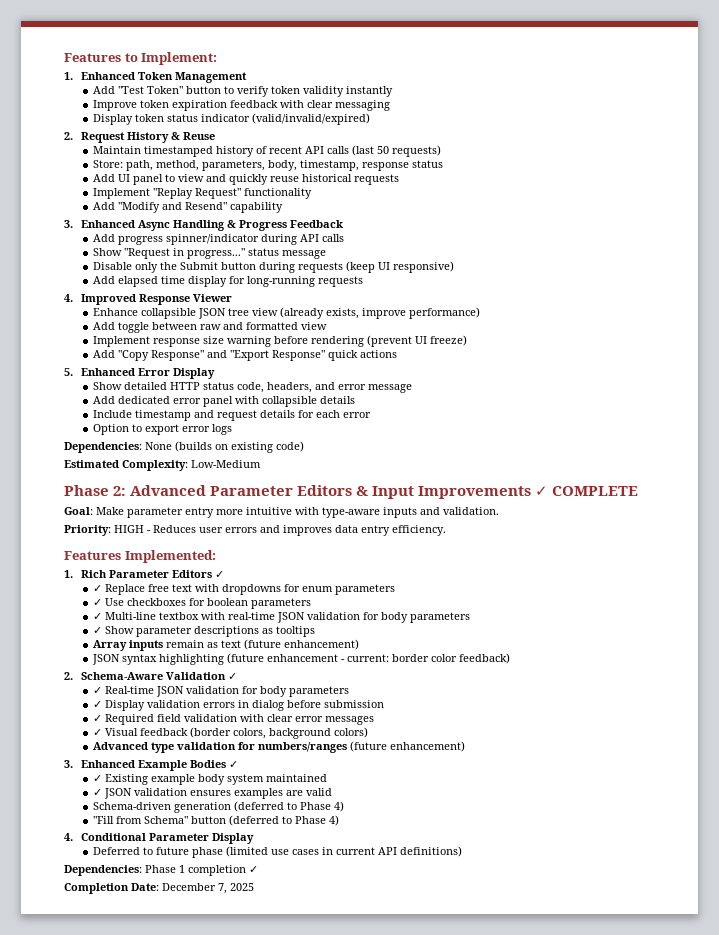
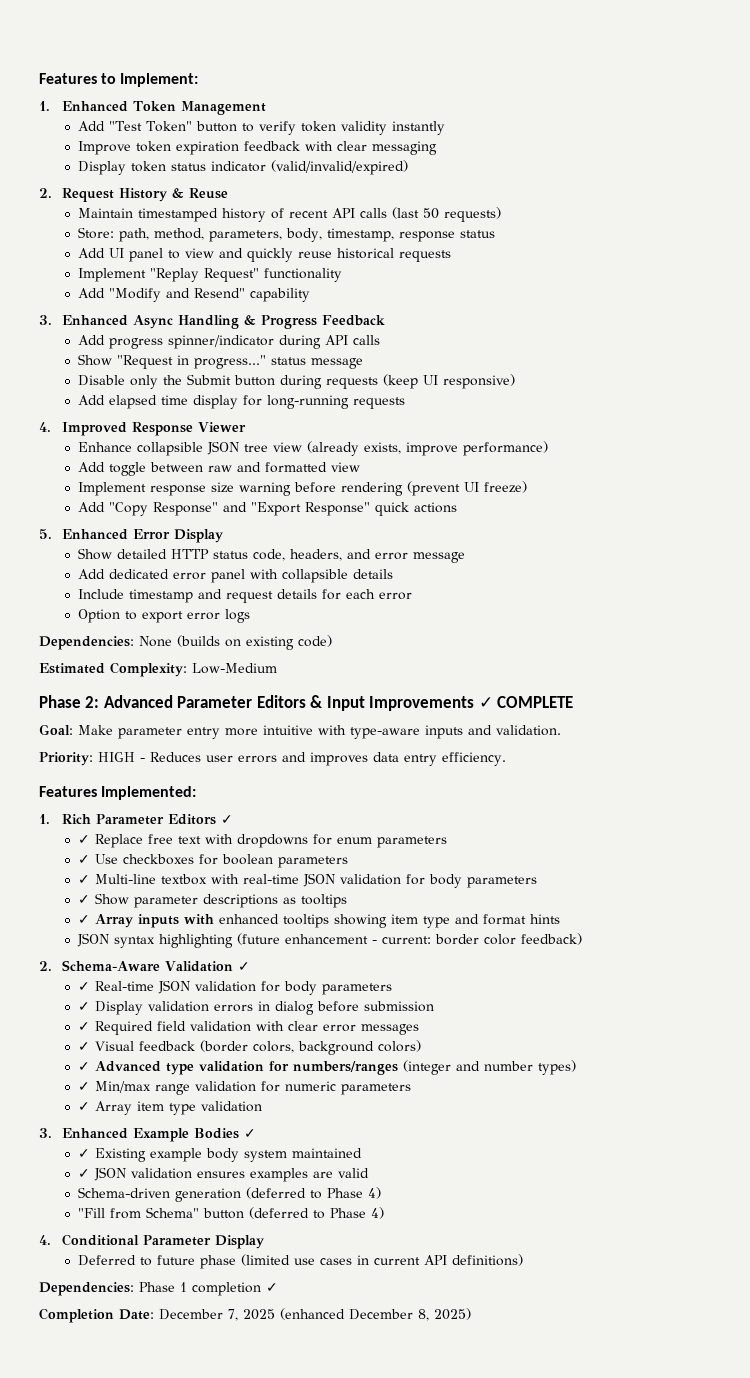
(315, 631) none -> [77,915,90,924] ✓
[165,639,359,650] remain as text (future enhancement) -> [183,914,560,928] with enhanced tooltips showing item type and format hints
(368, 732) none -> [77,1062,90,1071] ✓
[349,741,465,752] (future enhancement) -> [402,1060,576,1075] [77,1081,411,1095] [77,1101,262,1115] (integer and number types) // ✓ Min/max range validation for numeric parameters // ✓ Array item type validation
(254, 887) none -> [280,1308,471,1321] (enhanced December 8, 2025)

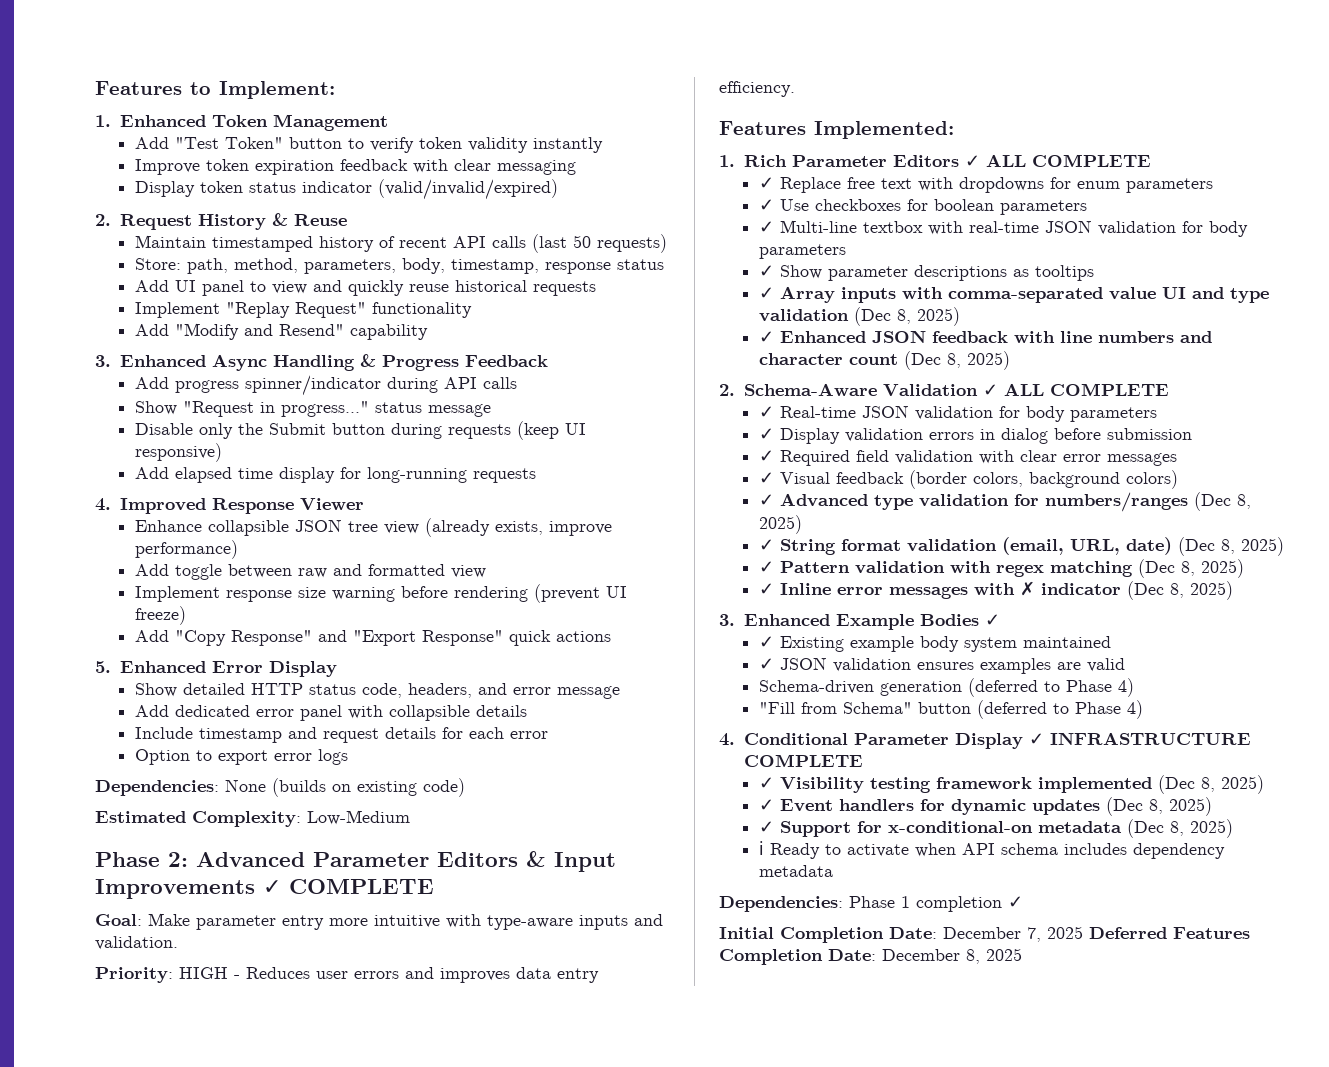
(234, 819) none -> [985,154,1151,167] ALL COMPLETE
[218,914,560,928] [76,933,582,948] enhanced tooltips showing item type and format hints // JSON syntax highlighting (future enhancement - current: border color feedback) -> [947,287,1269,303] [758,307,960,326] [758,330,1212,343] [758,351,1010,370] comma-separated value UI and type validation (Dec 8, 2025) // ✓ Enhanced JSON feedback with line numbers and character count (Dec 8, 2025)
(251, 966) none -> [1003,383,1169,396] ALL COMPLETE
[402,1060,576,1075] [77,1081,411,1095] [77,1101,262,1115] (integer and number types) // ✓ Min/max range validation for numeric parameters // ✓ Array item type validation -> [1193,492,1251,511] [758,515,802,534] [758,537,1284,556] [758,559,1244,578] [758,581,1233,600] (Dec 8, 2025) // ✓ String format validation (email, URL, date) (Dec 8, 2025) // ✓ Pattern validation with regex matching (Dec 8, 2025) // ✓ Inline error messages with ✗ indicator (Dec 8, 2025)
[77,1254,523,1269] // Deferred to future phase (limited use cases in current API definitions) -> [1028,732,1251,745] [743,754,863,767] [758,775,1264,794] [758,797,1212,816] [758,819,1233,838] [758,841,1225,859] [758,865,833,877] ✓ INFRASTRUCTURE COMPLETE // ✓ Visibility testing framework implemented (Dec 8, 2025) // ✓ Event handlers for dynamic updates (Dec 8, 2025) // ✓ Support for x-conditional-on metadata (Dec 8, 2025) // ℹ Ready to activate when API schema includes dependency metadata
(278, 1287) none -> [719,927,774,939] Initial
[280,1308,345,1320] (enhanced -> [1089,927,1250,939] [719,949,876,965] Deferred Features Completion Date:
[434,1308,471,1320] 2025) -> [986,948,1022,961] 2025

